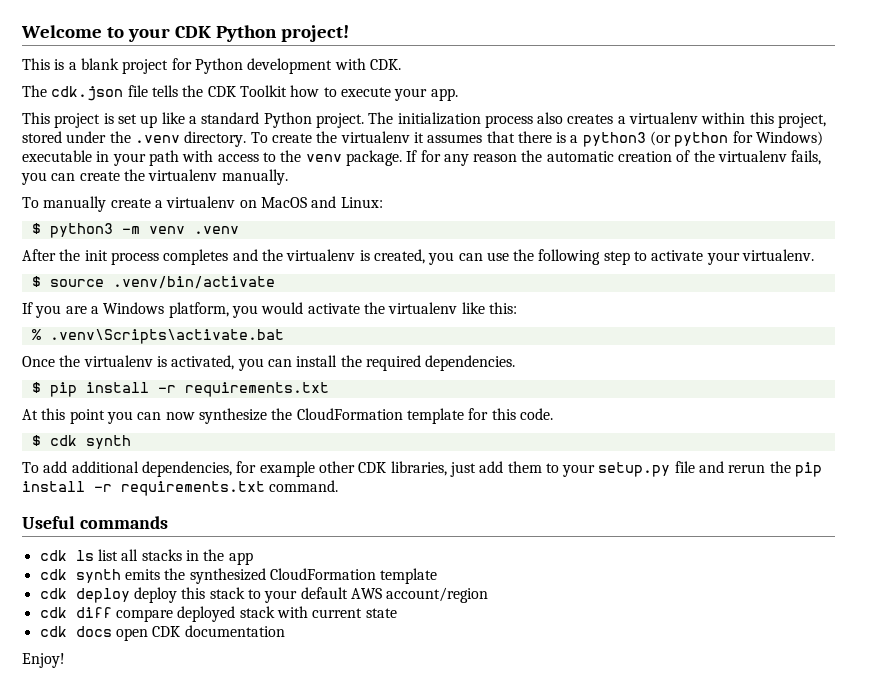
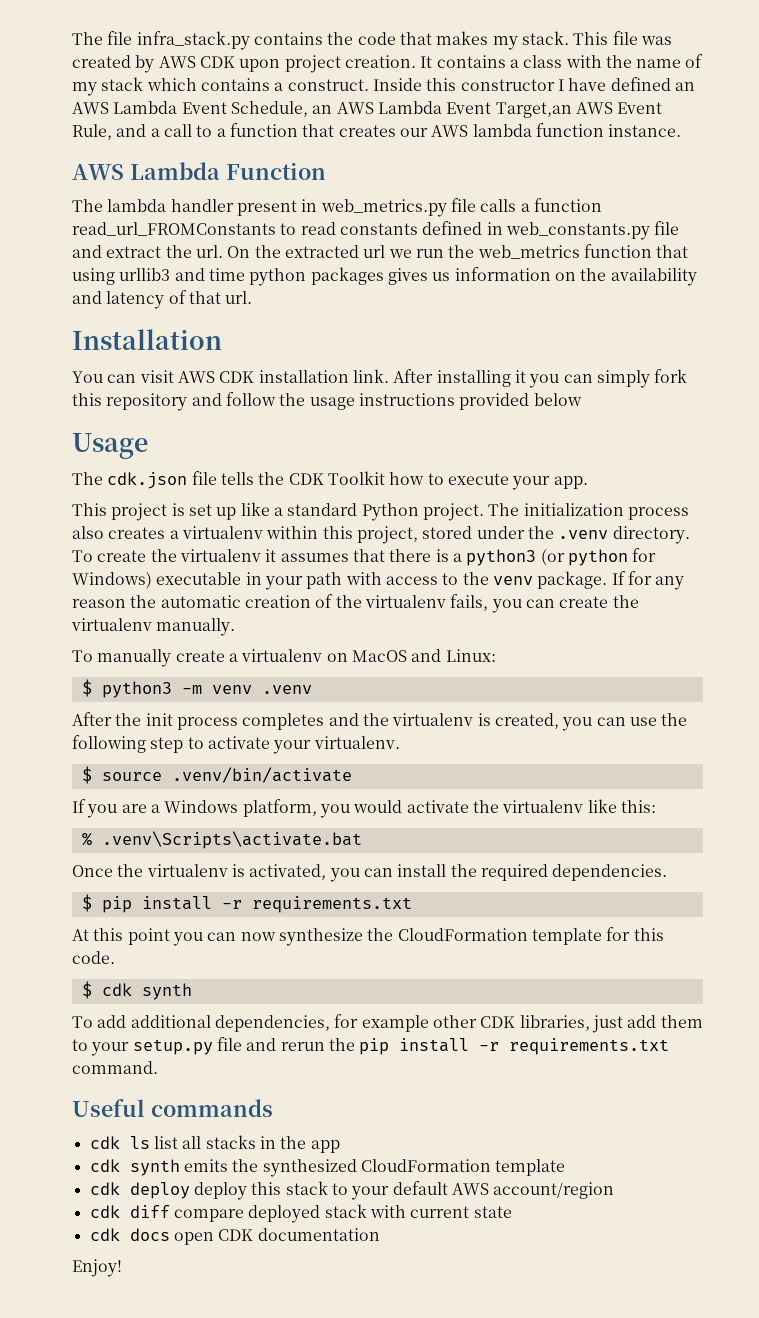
[21,25,349,42] [22,58,401,74] Welcome to your CDK Python project! // This is a blank project for Python development with CDK. -> [72,31,672,50] [72,54,704,73] [72,77,695,96] [72,101,663,118] [72,123,682,140] [72,162,326,180] [72,198,602,217] [72,221,680,240] [72,244,689,259] [72,267,697,286] [72,290,253,309] [72,329,222,350] [72,369,688,388] [72,392,582,411] [72,433,148,459] The file infra_stack.py contains the code that makes my stack. This file was created by AWS CDK upon project creation. It contains a class with the name of my stack which contains a construct. Inside this constructor I have defined an AWS Lambda Event Schedule, an AWS Lambda Event Target,an AWS Event Rule, and a call to a function that creates our AWS lambda function instance. // AWS Lambda Function // The lambda handler present in web_metrics.py file calls a function read_url_FROMConstants to read constants defined in web_constants.py file and extract the url. On the extracted url we run the web_metrics function that using urllib3 and time python packages gives us information on the availability and latency of that url. // Installation // You can visit AWS CDK installation link. After installing it you can simply fork this repository and follow the usage instructions provided below // Usage

